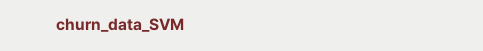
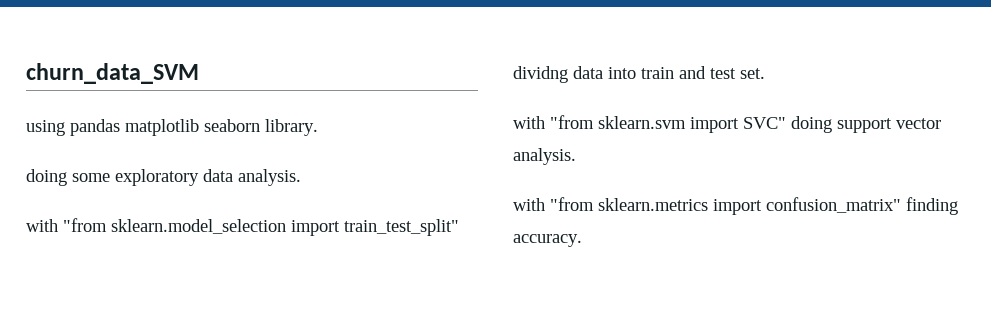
(184, 25) none -> [26,119,318,136] [26,169,301,186] [26,218,459,236] [513,66,765,83] [513,115,941,133] [513,148,576,165] [513,197,958,215] [513,234,582,247] // using pandas matplotlib seaborn library. // doing some exploratory data analysis. // with "from sklearn.model_selection import train_test_split" dividng data into train and test set. // with "from sklearn.svm import SVC" doing support vector analysis. // with "from sklearn.metrics import confusion_matrix" finding accuracy.

